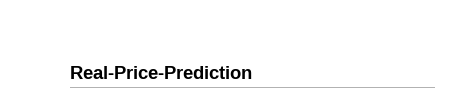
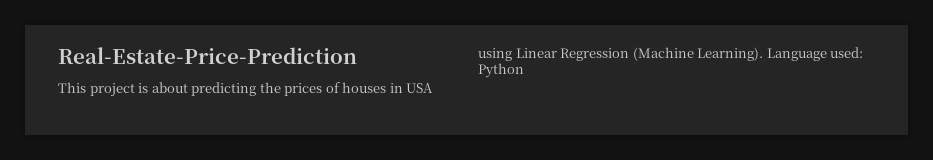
[70,66,252,79] Real-Price-Prediction -> [58,47,357,64] [58,82,434,97] [478,47,864,61] [478,63,524,78] Real-Estate-Price-Prediction // This project is about predicting the prices of houses in USA using Linear Regression (Machine Learning). Language used: Python

